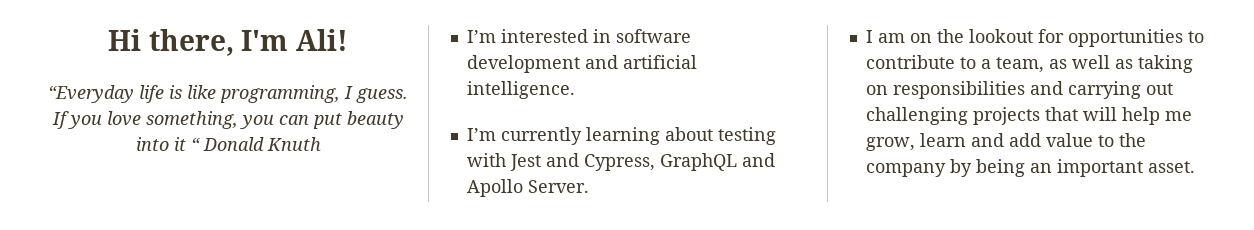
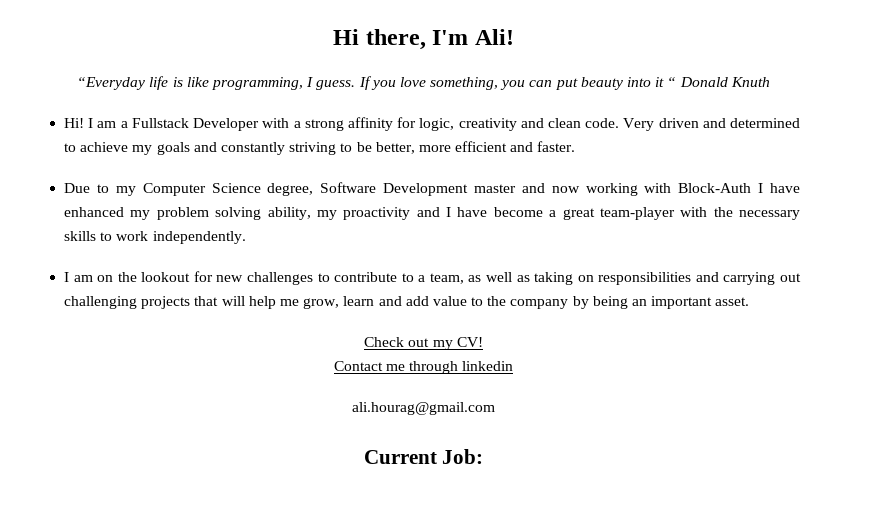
[466,29,691,43] [466,55,697,73] [466,81,575,99] [466,127,776,145] [466,153,775,171] [466,179,589,197] I’m interested in software development and artificial intelligence. // I’m currently learning about testing with Jest and Cypress, GraphQL and Apollo Server. -> [64,117,801,131] [64,141,576,155] [64,182,801,196] [64,207,801,220] [64,231,246,244] Hi! I am a Fullstack Developer with a strong affinity for logic, creativity and clean code. Very driven and determined to achieve my goals and constantly striving to be better, more efficient and faster. // Due to my Computer Science degree, Software Development master and now working with Block-Auth I have enhanced my problem solving ability, my proactivity and I have become a great team-player with the necessary skills to work independently.
[1067,29,1183,47] opportunities -> [216,272,314,285] new challenges
(1195, 167) none -> [364,337,483,350] [333,361,514,374] [352,402,495,415] [363,449,484,464] // Check out my CV! // Contact me through linkedin // ali.hourag@gmail.com // Current Job:

